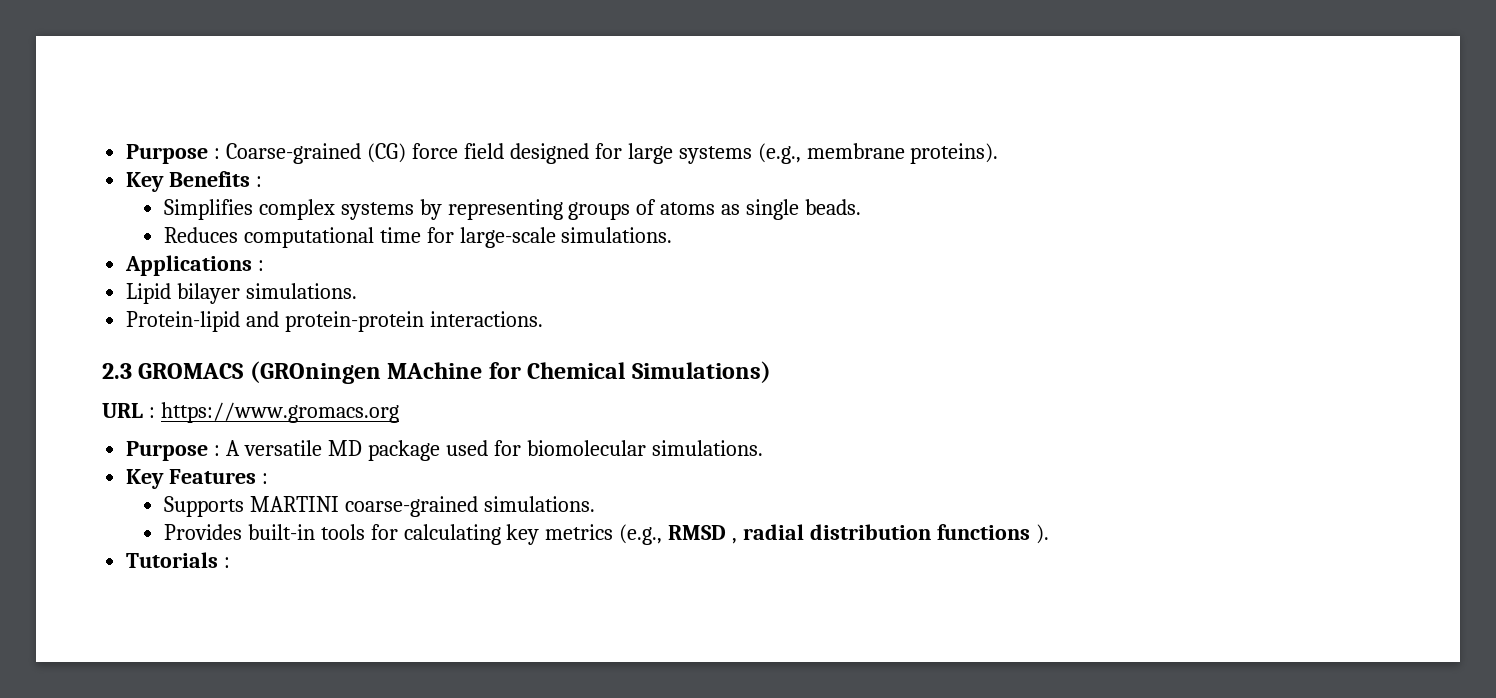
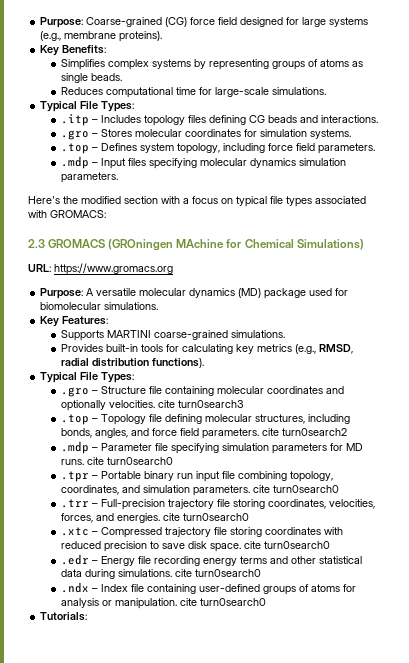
[126,144,221,164] Purpose : -> [40,17,84,28] Purpose:
[169,171,263,187] Benefits : -> [62,45,107,54] Benefits:
[125,255,265,276] [126,283,358,304] [126,311,544,332] Applications : // Lipid bilayer simulations. // Protein-lipid and protein-protein interactions. -> [40,101,135,112] [60,114,378,126] [60,129,351,140] [60,143,375,154] [60,156,346,169] [60,172,118,183] [28,196,366,207] [28,210,106,218] Typical File Types: // .itp – Includes topology files defining CG beads and interactions. // .gro – Stores molecular coordinates for simulation systems. // .top – Defines system topology, including force field parameters. // .mdp – Input files specifying molecular dynamics simulation parameters. // Here's the modified section with a focus on typical file types associated with GROMACS:
[102,403,155,418] URL : -> [28,264,51,272] URL:
[126,440,362,461] Purpose : A versatile MD -> [40,288,262,299] Purpose: A versatile molecular dynamics (MD)
[169,469,269,484] Features : -> [62,316,109,325] Features:
[668,524,1049,544] [126,552,231,568] RMSD , radial distribution functions ). // Tutorials : -> [318,344,353,354] [60,358,204,368] [40,372,135,383] [60,386,344,397] [60,400,244,411] [60,414,350,425] [60,428,347,439] [60,441,363,454] [60,457,173,465] [60,471,333,482] [60,485,339,496] [60,499,375,510] [60,513,249,523] [60,527,343,538] [60,541,330,552] [60,554,362,566] [60,569,261,579] [60,582,356,595] [60,598,266,609] [40,612,88,621] RMSD, radial distribution functions). // Typical File Types: // .gro – Structure file containing molecular coordinates and optionally velocities. cite turn0search3 // .top – Topology file defining molecular structures, including bonds, angles, and force field parameters. cite turn0search2 // .mdp – Parameter file specifying simulation parameters for MD runs. cite turn0search0 // .tpr – Portable binary run input file combining topology, coordinates, and simulation parameters. cite turn0search0 // .trr – Full-precision trajectory file storing coordinates, velocities, forces, and energies. cite turn0search0 // .xtc – Compressed trajectory file storing coordinates with reduced precision to save disk space. cite turn0search0 // .edr – Energy file recording energy terms and other statistical data during simulations. cite turn0search0 // .ndx – Index file containing user-defined groups of atoms for analysis or manipulation. cite turn0search0 // Tutorials:

